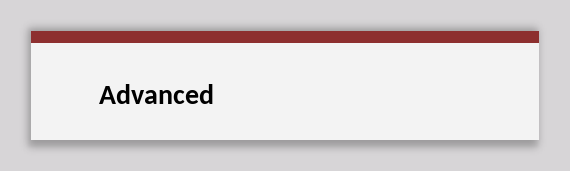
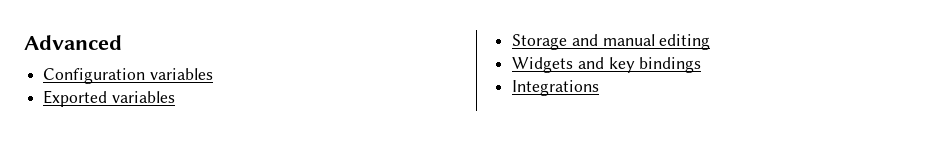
(214, 94) none -> [43,68,213,84] [43,90,175,107] [512,34,711,50] [512,57,702,73] [512,80,600,96] // Configuration variables // Exported variables // Storage and manual editing // Widgets and key bindings // Integrations

